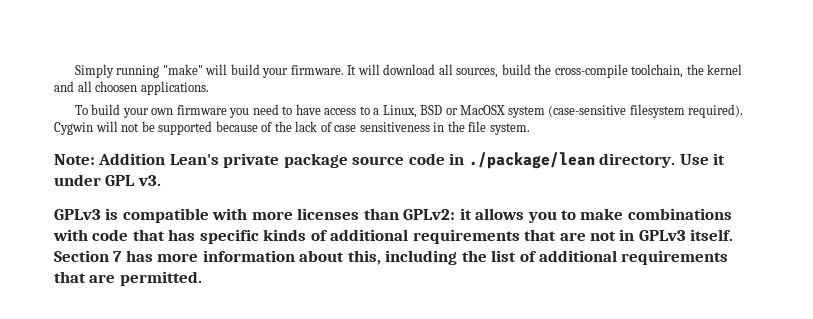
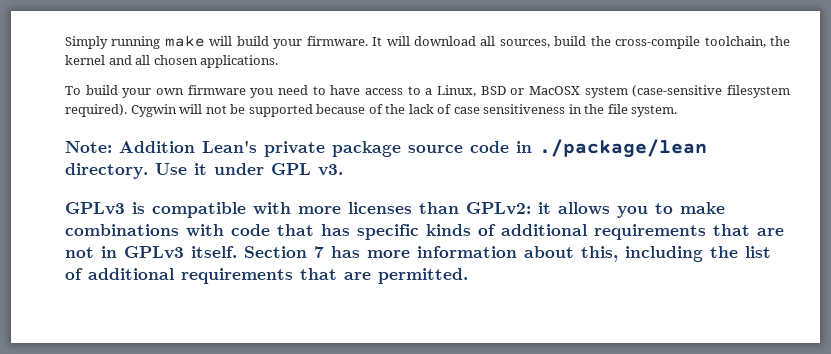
[162,64,203,75] "make" -> [164,35,205,47] make
[95,81,138,92] choosen -> [153,55,198,65] chosen

